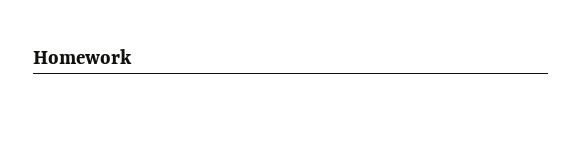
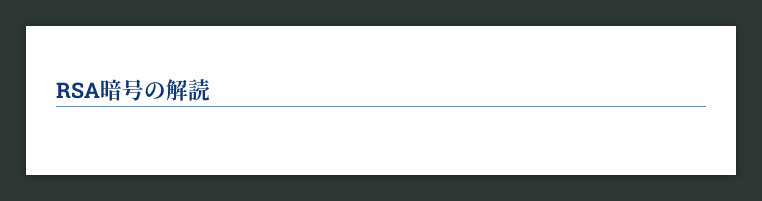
[33,49,132,64] Homework -> [56,79,210,101] RSA暗号の解読

